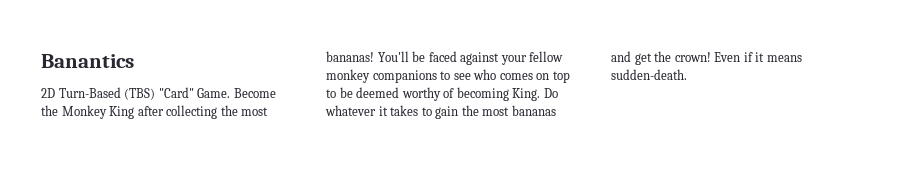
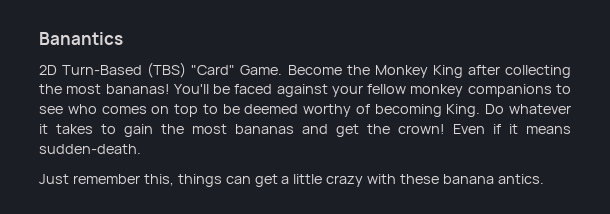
(687, 74) none -> [39,174,544,187] // Just remember this, things can get a little crazy with these banana antics.

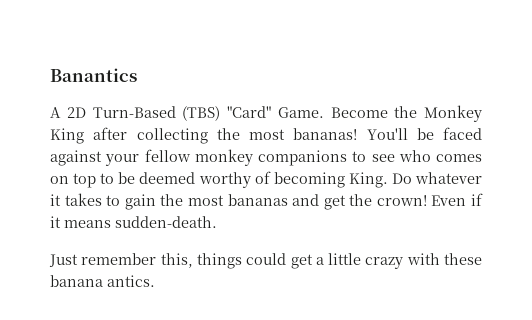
(123, 38) none -> [50,107,61,118] A
[225,176,251,184] can -> [246,253,287,265] could

